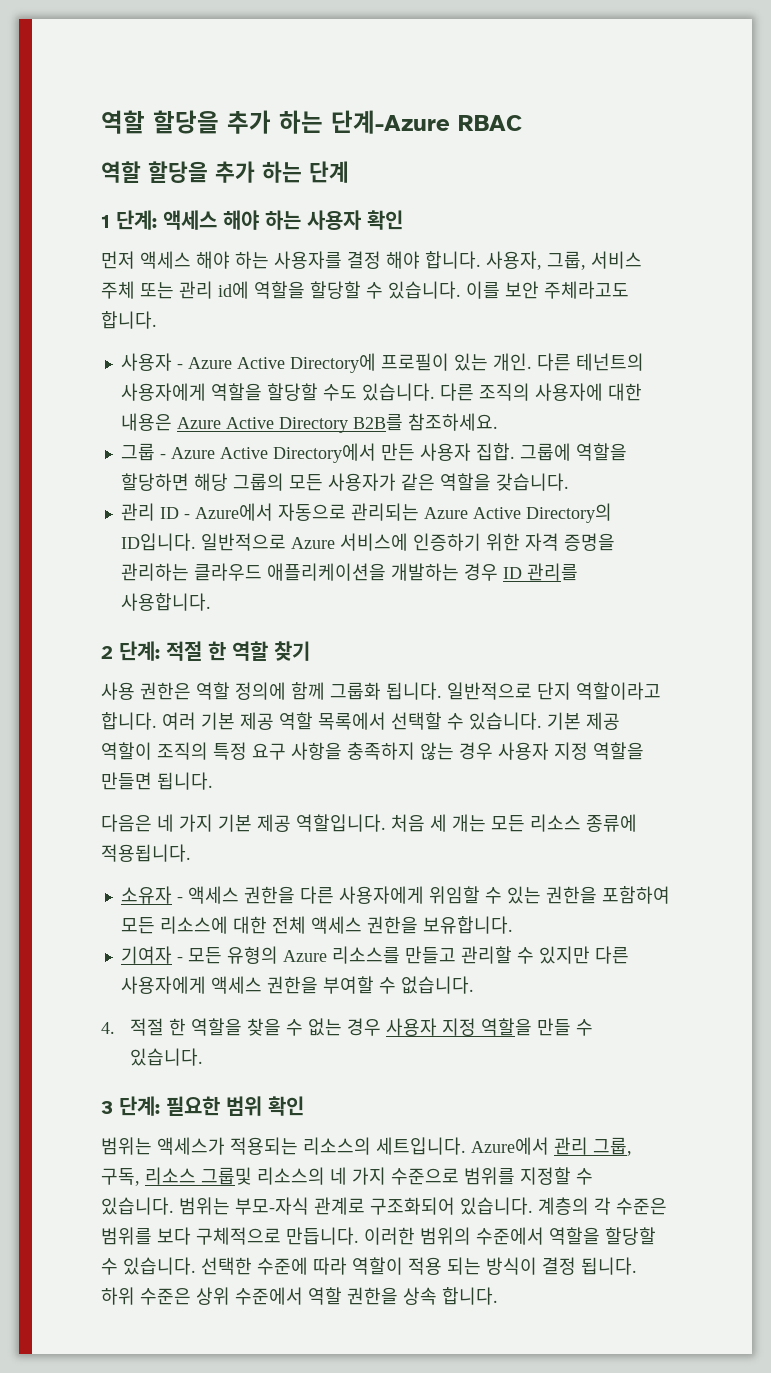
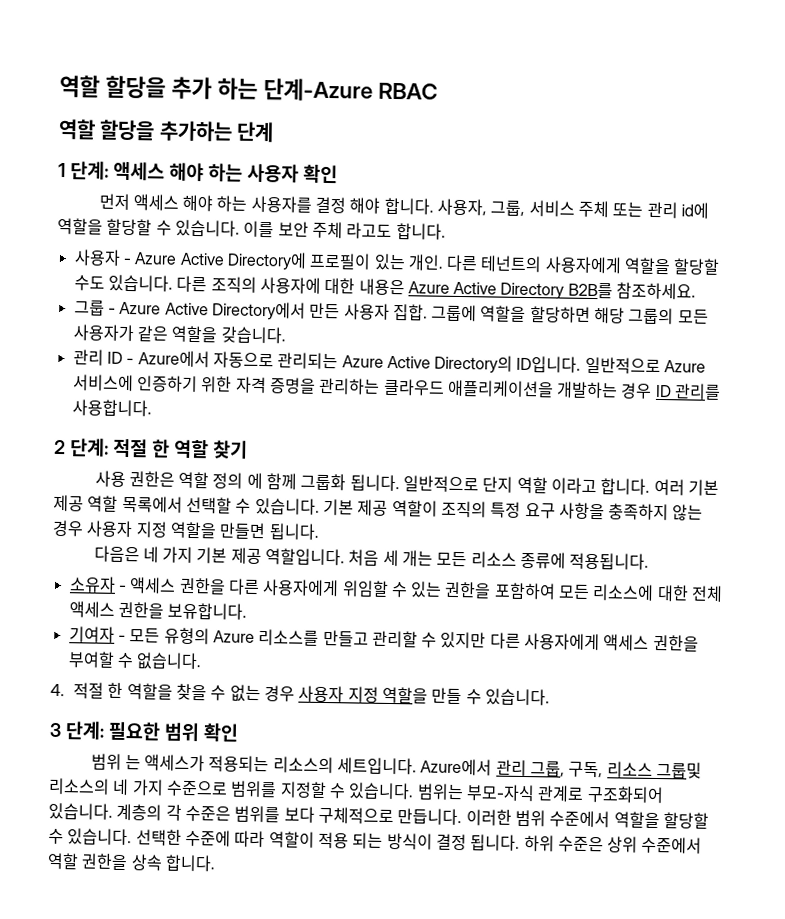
[215,161,302,183] 추가 하는 -> [158,120,233,142] 추가하는
[544,281,629,299] 주체라고도 -> [311,221,393,239] 주체 라고도
[235,682,286,700] 정의에 -> [212,472,263,490] 정의 에
[576,682,661,700] 역할이라고 -> [516,476,598,495] 역할 이라고
[101,1137,152,1155] 범위는 -> [90,753,141,771] 범위 는
[420,1227,471,1245] 범위의 -> [514,809,546,827] 범위

